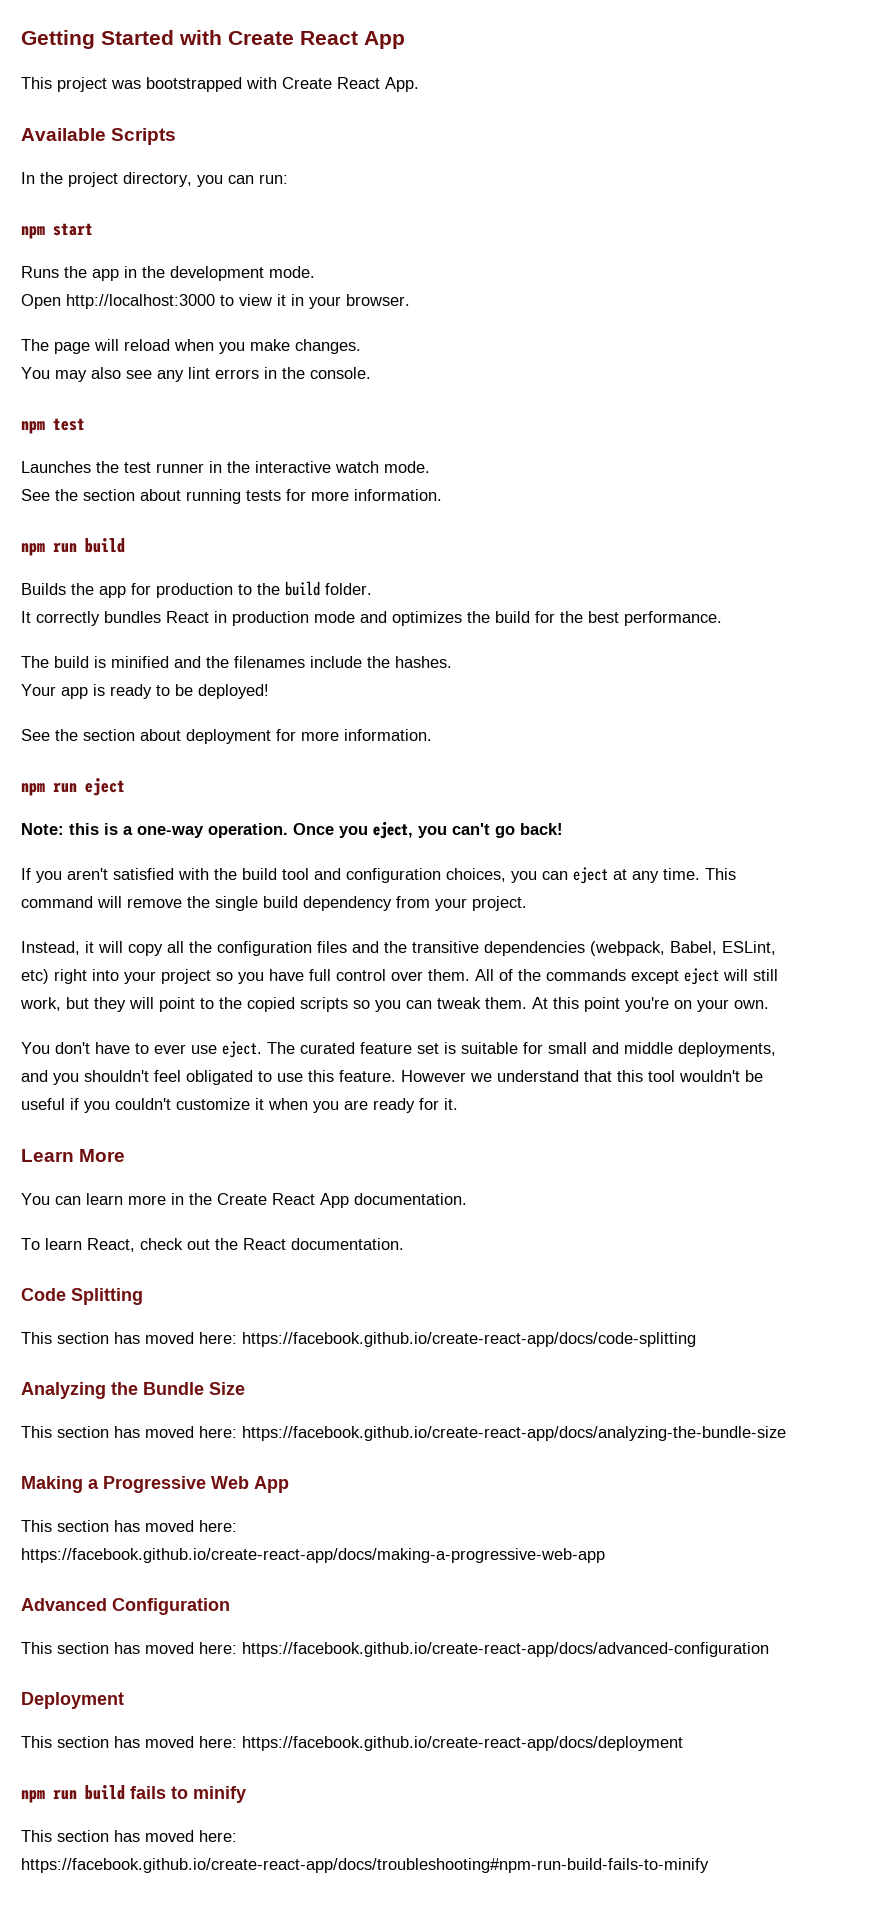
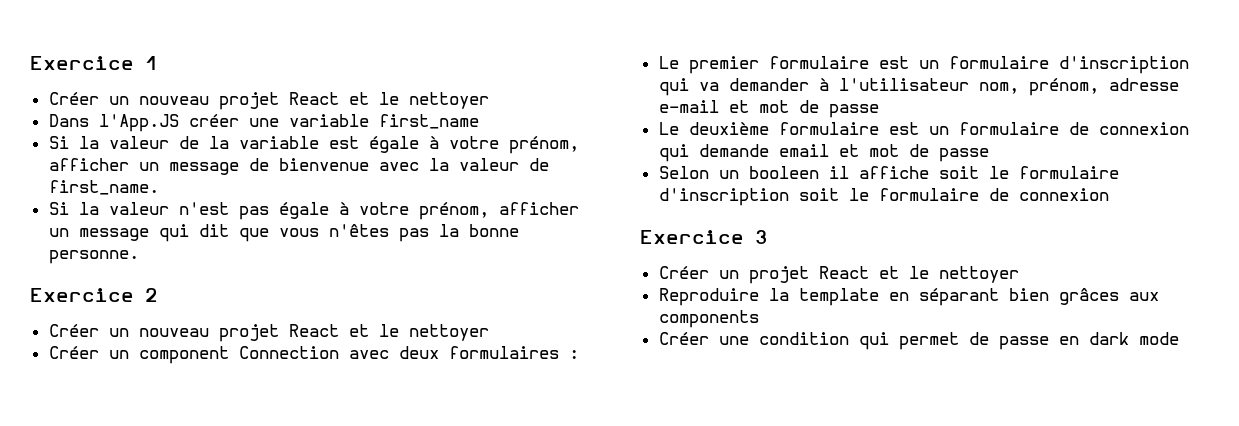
[21,30,405,49] [21,77,419,92] [21,128,177,145] [21,172,288,187] [21,223,93,239] [21,266,315,281] [21,294,410,309] [21,339,361,354] [21,367,371,382] [21,418,85,434] [21,461,430,473] [21,489,442,504] [21,538,125,556] [21,581,372,598] [21,611,722,626] [21,656,452,668] [21,684,269,699] [21,729,432,744] [21,778,125,796] [21,821,563,839] [21,867,736,884] [21,896,527,911] [21,941,776,956] [21,968,778,985] [20,997,769,1012] [21,1041,776,1058] [21,1070,763,1085] [21,1098,458,1113] [21,1149,126,1162] [21,1193,467,1208] [21,1238,404,1252] [21,1288,143,1305] [21,1332,696,1347] [21,1382,245,1399] [21,1426,786,1441] [21,1476,289,1493] [21,1520,237,1532] [21,1548,605,1563] [21,1598,230,1615] [21,1642,769,1657] [21,1692,124,1709] [21,1736,683,1751] [21,1785,246,1803] [21,1830,237,1842] [21,1858,709,1873] Getting Started with Create React App // This project was bootstrapped with Create React App. // Available Scripts // In the project directory, you can run: // npm start // Runs the app in the development mode. // Open http://localhost:3000 to view it in your browser. // The page will reload when you make changes. // You may also see any lint errors in the console. // npm test // Launches the test runner in the interactive watch mode. // See the section about running tests for more information. // npm run build // Builds the app for production to the build folder. // It correctly bundles React in production mode and optimizes the build for the best performance. // The build is minified and the filenames include the hashes. // Your app is ready to be deployed! // See the section about deployment for more information. // npm run eject // Note: this is a one-way operation. Once you eject, you can't go back! // If you aren't satisfied with the build tool and configuration choices, you can eject at any time. This command will remove the single build dependency from your project. // Instead, it will copy all the configuration files and the transitive dependencies (webpack, Babel, ESLint, etc) right into your project so you have full control over them. All of the commands except eject will still work, but they will point to the copied scripts so you can tweak them. At this point you're on your own. // You don't have to ever use eject. The curated feature set is suitable for small and middle deployments, and you shouldn't feel obligated to use this feature. However we understand that this tool wouldn't be useful if you couldn't customize it when you are ready for it. // Learn More // You can learn more in the Create React App documentation. // To learn React, check out the React documentation. // Code Splitting // This section has moved here: https://facebook.github.io/create-react-app/docs/code-splitting // Analyzing the Bundle Size // This section has moved here: https://facebook.github.io/create-react-app/docs/analyzing-the-bundle-size // Making a Progressive Web App // This section has moved here: https://facebook.github.io/create-react-app/docs/making-a-progressive-web-app // Advanced Configuration // This section has moved here: https://facebook.github.io/create-react-app/docs/advanced-configuration // Deployment // This section has moved here: https://facebook.github.io/create-react-app/docs/deployment // npm run build fails to minify // This section has moved here: https://facebook.github.io/create-react-app/docs/troubleshooting#npm-run-build-fails-to-minify -> [30,56,158,70] [48,92,489,110] [48,114,479,132] [48,136,579,154] [48,158,549,175] [48,180,159,195] [48,202,579,220] [48,224,519,242] [48,250,139,264] [30,288,158,302] [48,324,489,342] [48,346,579,364] [658,56,1189,74] [658,78,1179,96] [658,100,879,118] [658,122,1189,135] [658,144,989,162] [658,166,1119,179] [658,188,1109,206] [640,230,768,244] [658,266,1019,284] [658,288,1159,306] [658,310,759,328] [658,332,1179,350] Exercice 1 // Créer un nouveau projet React et le nettoyer // Dans l'App.JS créer une variable first_name // Si la valeur de la variable est égale à votre prénom, afficher un message de bienvenue avec la valeur de first_name. // Si la valeur n'est pas égale à votre prénom, afficher un message qui dit que vous n'êtes pas la bonne personne. // Exercice 2 // Créer un nouveau projet React et le nettoyer // Créer un component Connection avec deux formulaires : // Le premier formulaire est un formulaire d'inscription qui va demander à l'utilisateur nom, prénom, adresse e-mail et mot de passe // Le deuxième formulaire est un formulaire de connexion qui demande email et mot de passe // Selon un booleen il affiche soit le formulaire d'inscription soit le formulaire de connexion // Exercice 3 // Créer un projet React et le nettoyer // Reproduire la template en séparant bien grâces aux components // Créer une condition qui permet de passe en dark mode

